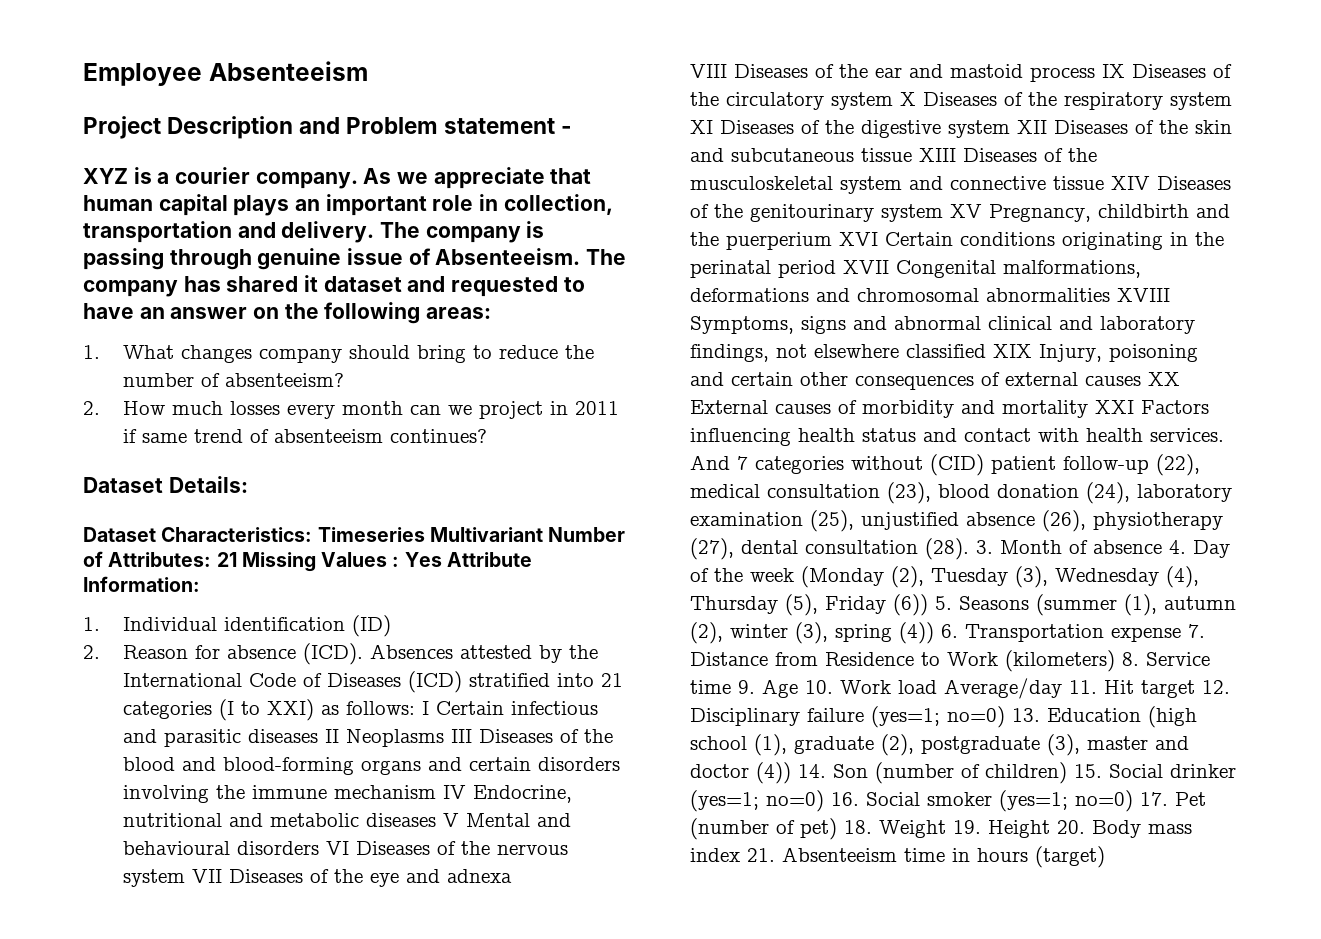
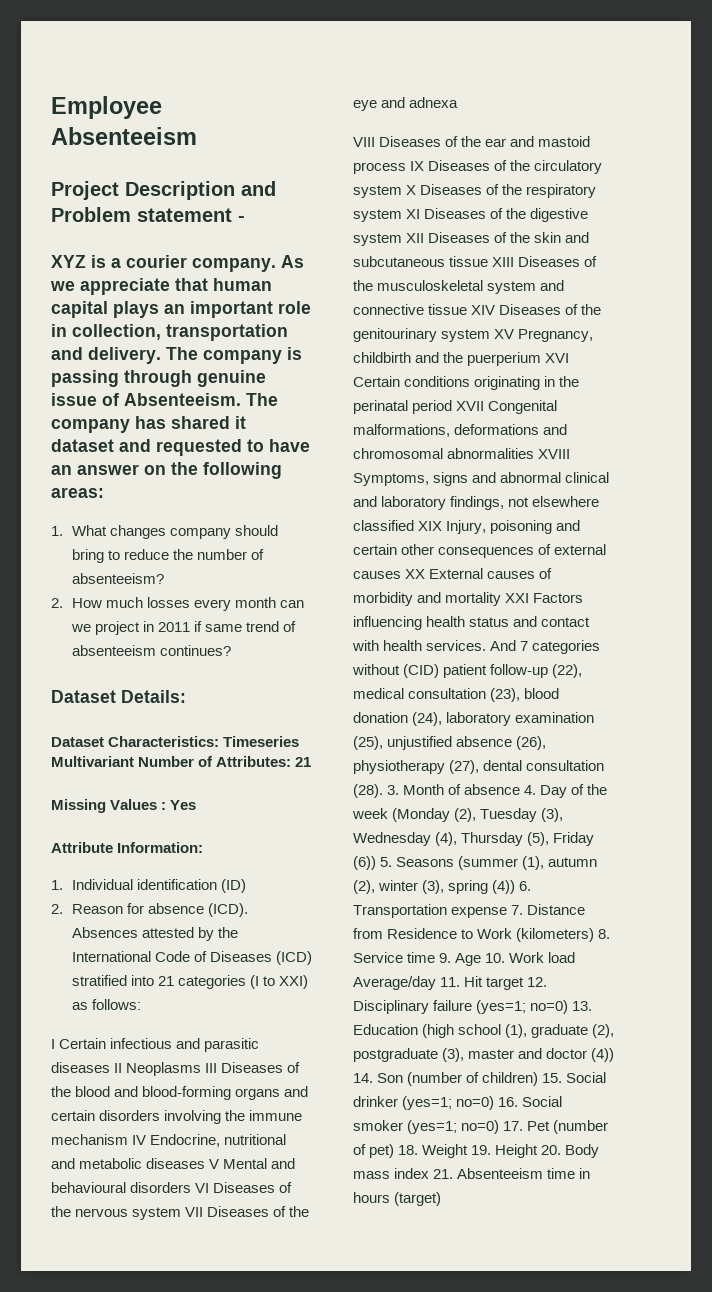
(237, 559) none -> (312, 762) //
(442, 559) none -> (197, 805) //
(416, 708) none -> (141, 1004) //

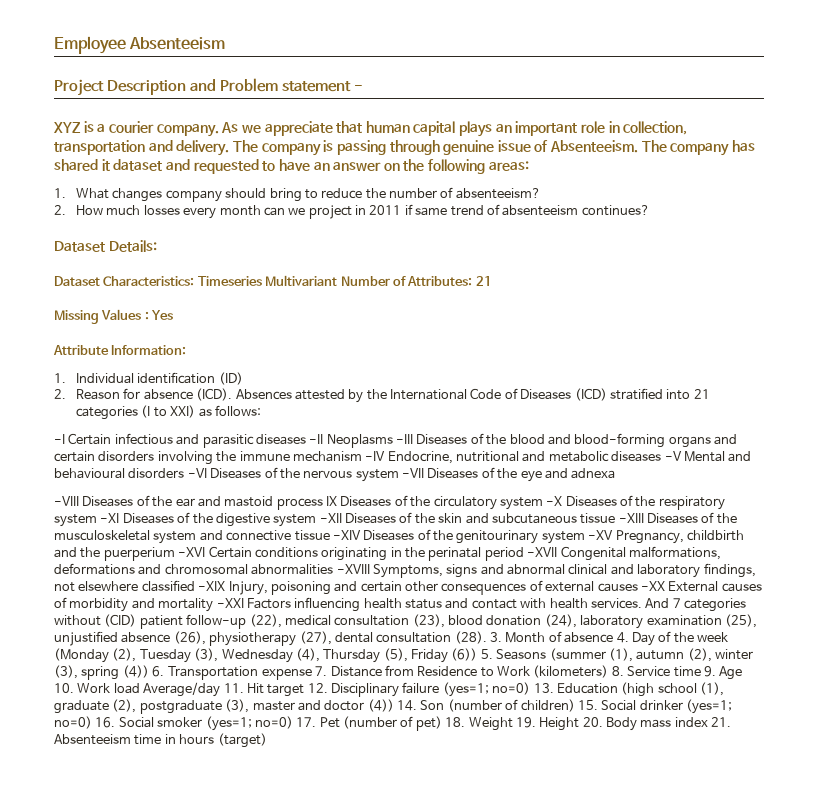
[51,1039,55,1049] I -> [54,434,65,444] -I
[114,1062,218,1076] II Neoplasms III -> [309,434,413,448] -II Neoplasms -III
[132,1135,147,1145] IV -> [365,451,386,461] -IV
[209,1159,220,1169] V -> [664,451,682,461] -V
[195,1183,210,1193] VI -> [187,468,207,478] -VI
[185,1207,204,1217] VII -> [402,468,424,478] -VII
[353,137,375,147] VIII -> [54,496,79,506] -VIII
[406,185,417,195] X -> [546,496,563,506] -X
[406,209,421,219] XI -> [100,513,120,523] -XI
[406,233,425,243] XII -> [319,513,342,523] -XII
[492,257,515,267] XIII -> [618,513,644,523] -XIII
[471,305,496,315] XIV -> [332,530,361,540] -XIV
[494,329,515,339] XV -> [588,530,614,540] -XV
[545,353,570,363] XVI -> [178,547,206,557] -XVI
[456,401,485,411] XVII -> [527,547,558,557] -XVII
[538,449,571,459] XVIII -> [336,564,370,574] -XVIII
[418,521,443,531] XIX -> [198,581,226,591] -XIX
[405,569,426,579] XX -> [640,581,665,591] -XX
[505,593,530,603] XXI -> [216,598,244,608] -XXI

